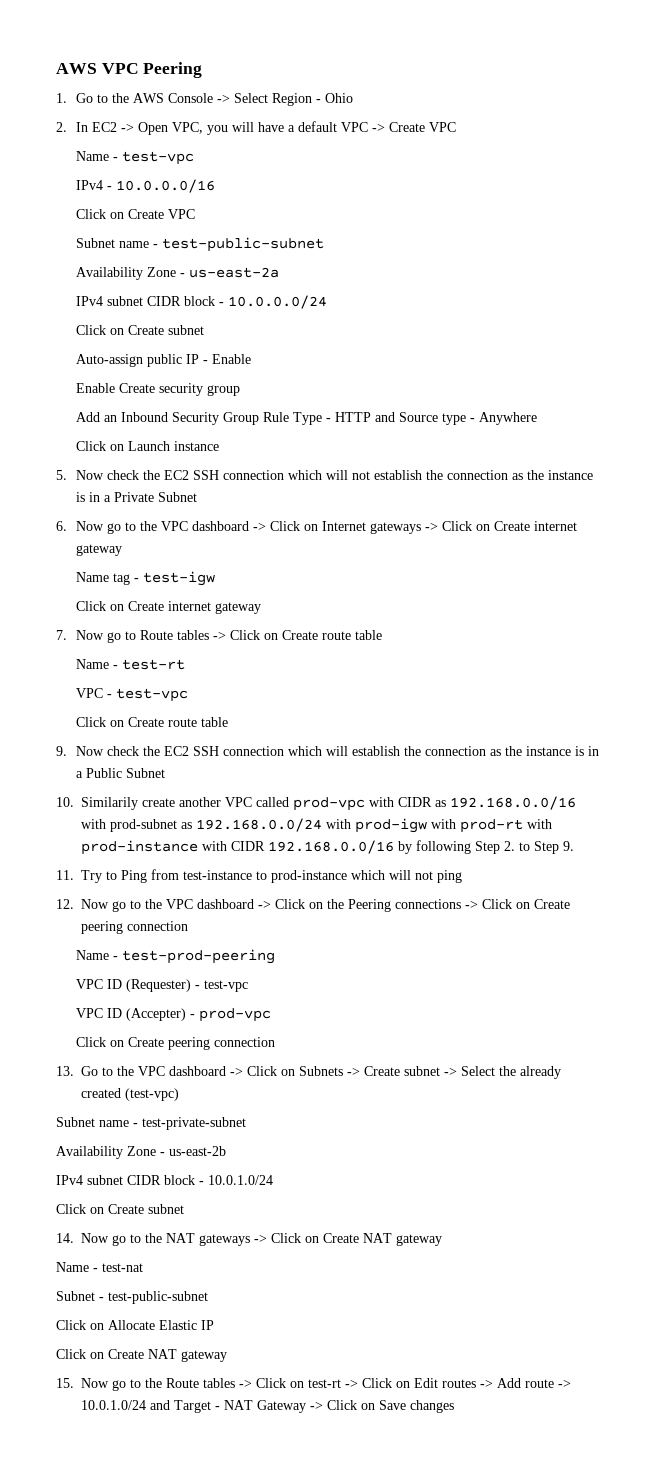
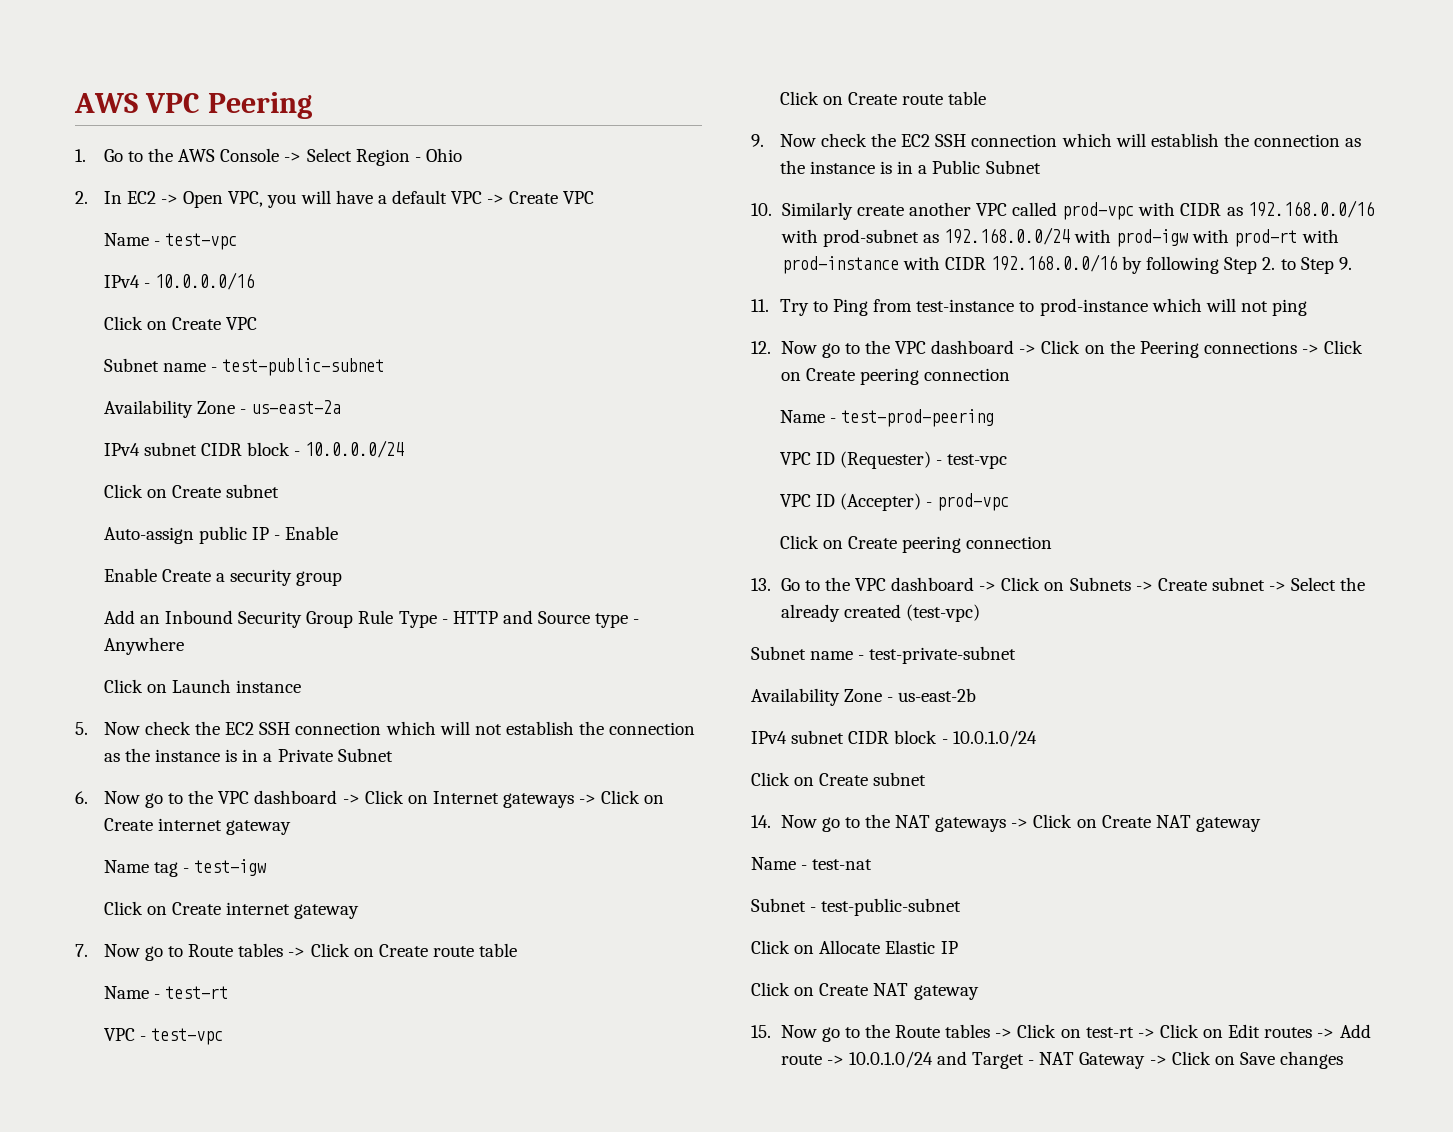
(156, 388) none -> [216,573,226,582] a
[81,797,138,810] Similarily -> [781,202,853,220] Similarly

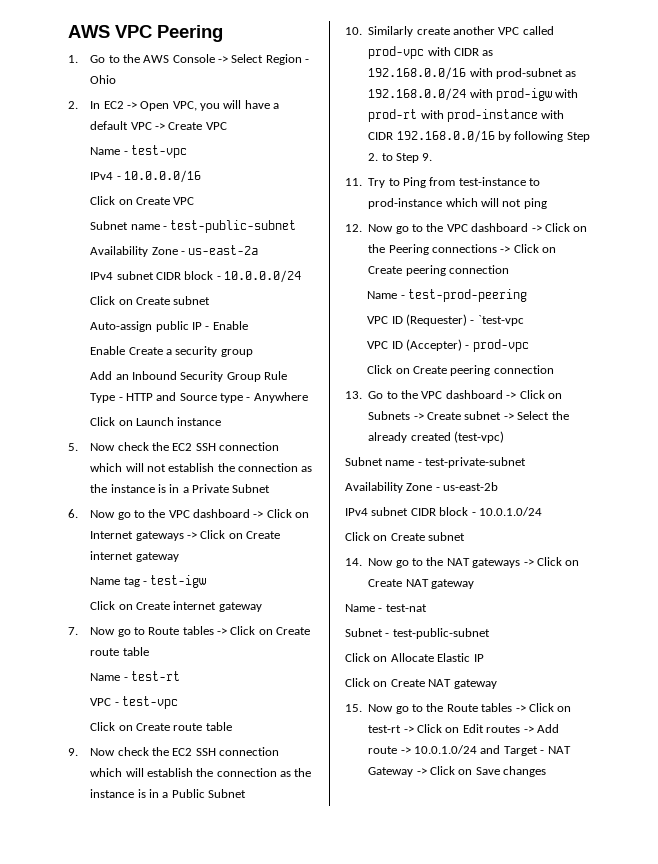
[947,454,1008,469] test-vpc -> [477,315,524,326] `test-vpc

